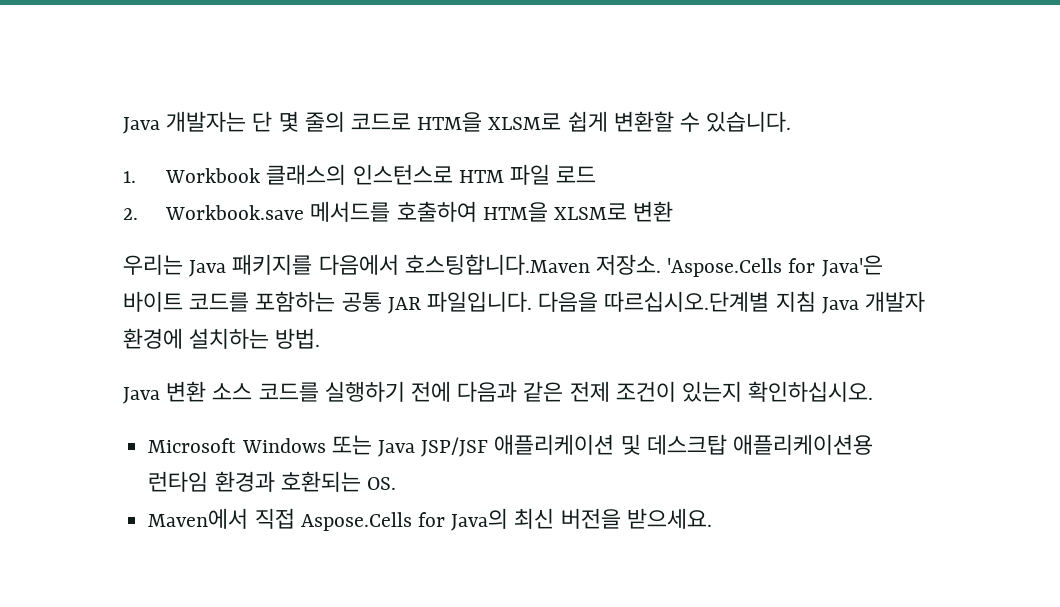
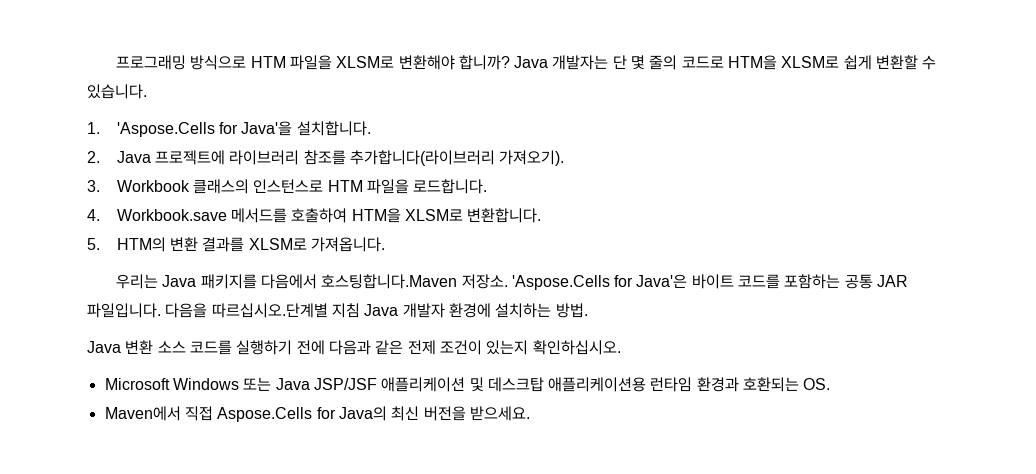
(123, 125) none -> [115,55,510,70] 프로그래밍 방식으로 HTM 파일을 XLSM로 변환해야 합니까?
(136, 177) none -> [116,121,371,137] [87,150,565,166] [87,180,100,192] 'Aspose.Cells for Java'을 설치합니다. // 2. Java 프로젝트에 라이브러리 참조를 추가합니다(라이브러리 가져오기). // 3.
[510,164,597,185] [123,208,138,220] 파일 로드 // 2. -> [366,179,488,194] [87,209,100,221] 파일을 로드합니다. // 4.
[633,201,674,222] 변환 -> [467,208,542,223] [87,237,385,252] 변환합니다. // 5. HTM의 변환 결과를 XLSM로 가져옵니다.

